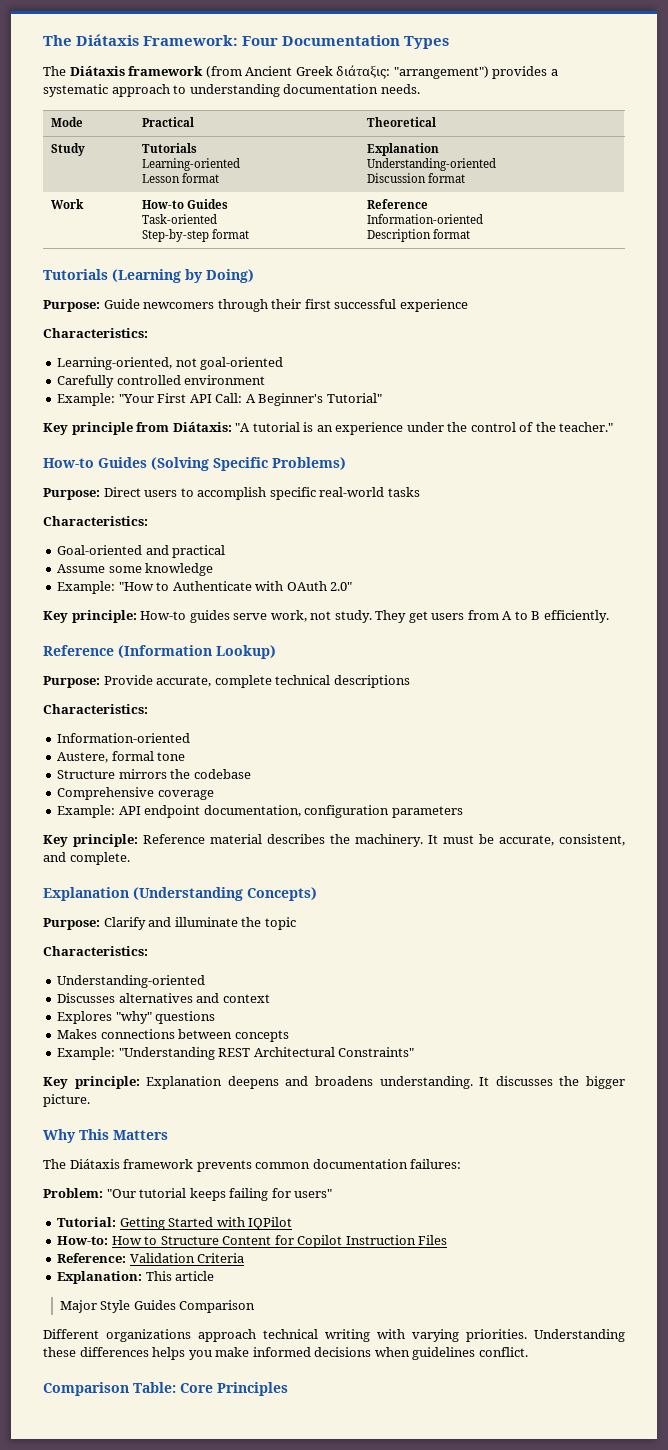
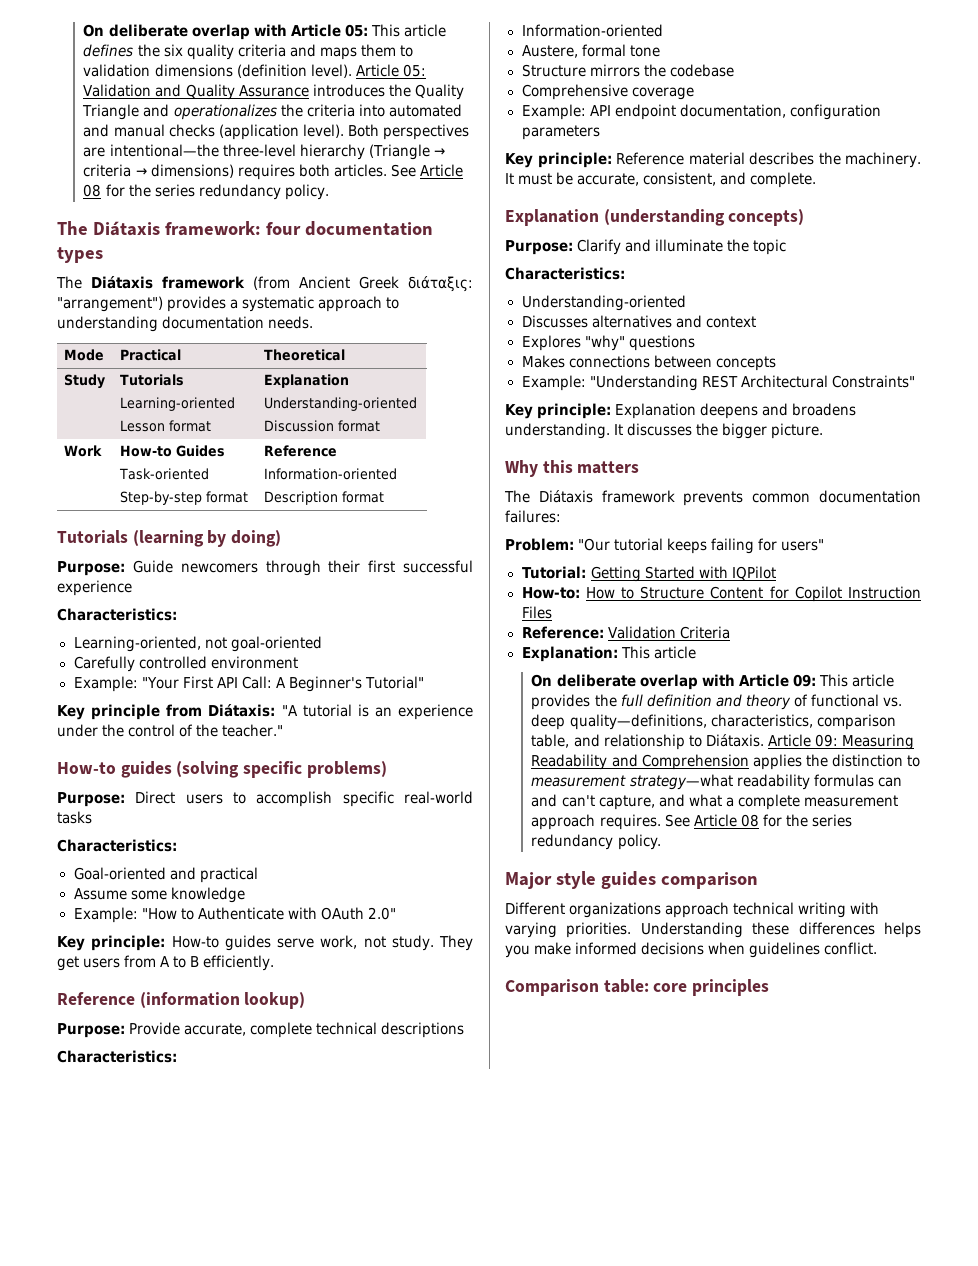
[43,34,450,49] The Diátaxis Framework: Four Documentation Types -> [83,24,446,40] [83,44,413,60] [83,64,426,78] [83,84,464,100] [82,104,462,120] [83,124,469,140] [83,144,445,160] [83,164,463,180] [83,184,329,200] [57,221,433,236] [57,247,103,263] On deliberate overlap with Article 05: This article defines the six quality criteria and maps them to validation dimensions (definition level). Article 05: Validation and Quality Assurance introduces the Quality Triangle and operationalizes the criteria into automated and manual checks (application level). Both perspectives are intentional—the three-level hierarchy (Triangle → criteria → dimensions) requires both articles. See Article 08 for the series redundancy policy. // The Diátaxis framework: four documentation types
[112,269,254,283] (Learning by Doing) -> [132,530,282,547] (learning by doing)
[98,457,346,471] Guides (Solving Specific Problems) -> [120,761,387,778] guides (solving specific problems)
[118,645,276,659] (Information Lookup) -> [139,992,306,1009] (information lookup)
[133,887,317,901] (Understanding Concepts) -> [603,209,805,226] (understanding concepts)
[79,1129,168,1140] This Matters -> [542,460,640,474] this matters
[59,1300,256,1313] Major Style Guides Comparison -> [531,674,894,690] [531,694,902,710] [531,714,896,730] [531,734,914,750] [531,754,920,770] [531,774,902,790] [531,794,898,810] [531,814,852,830] [531,834,662,850] [505,871,758,889] On deliberate overlap with Article 09: This article provides the full definition and theory of functional vs. deep quality—definitions, characteristics, comparison table, and relationship to Diátaxis. Article 09: Measuring Readability and Comprehension applies the distinction to measurement strategy—what readability formulas can and can't capture, and what a complete measurement approach requires. See Article 08 for the series redundancy policy. // Major style guides comparison
[133,1382,288,1396] Table: Core Principles -> [603,979,770,996] table: core principles

